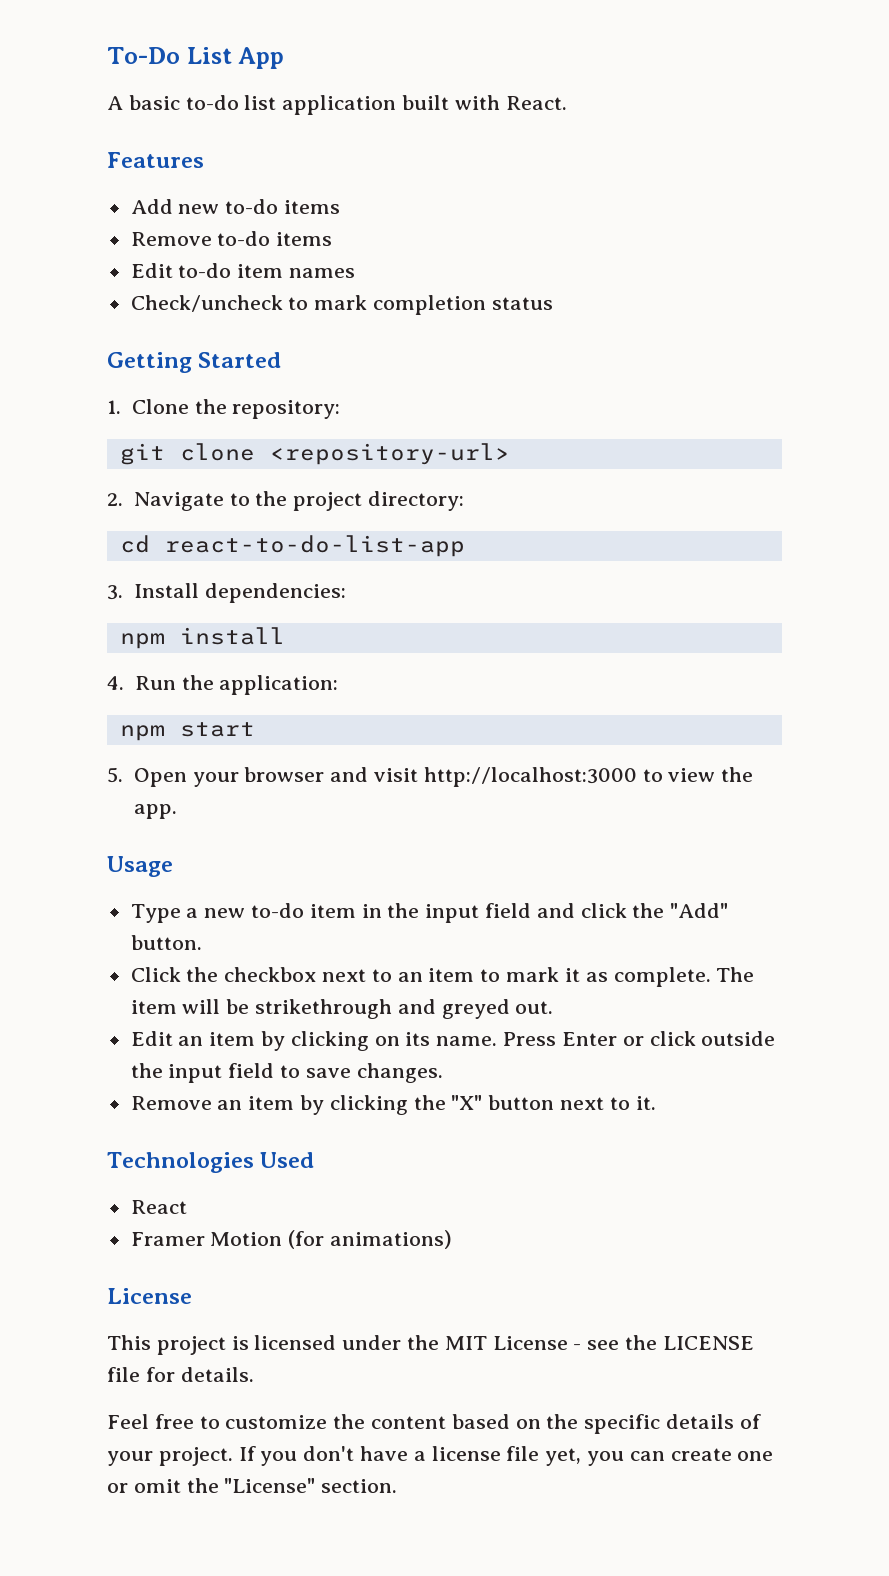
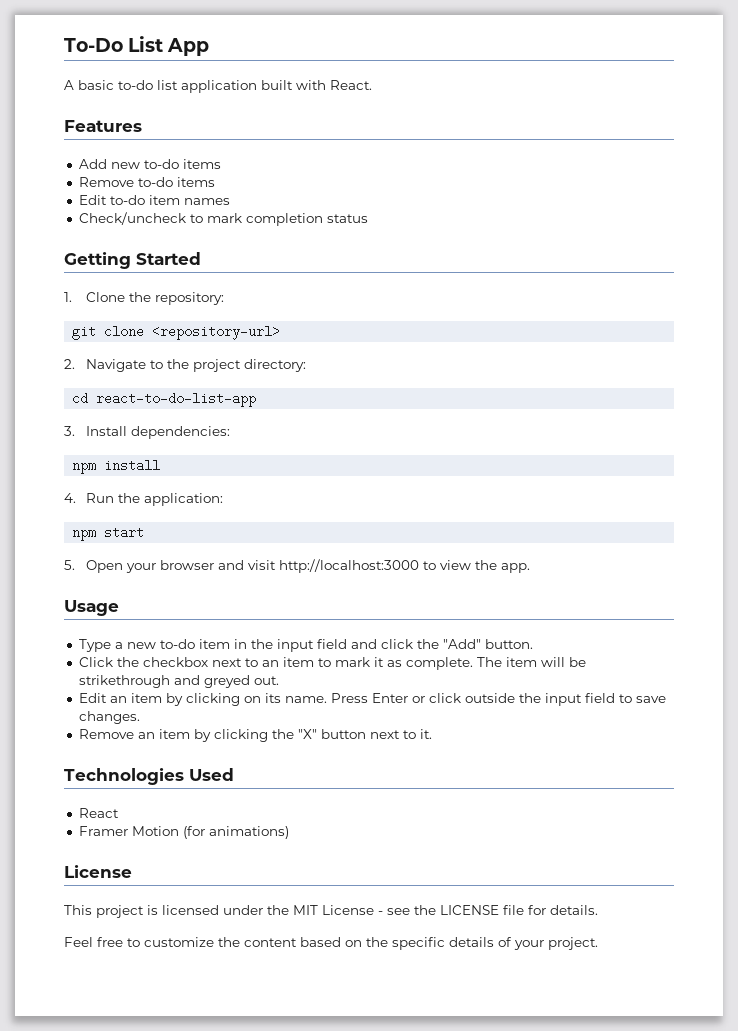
[238,1446,774,1466] [107,1478,398,1493] If you don't have a license file yet, you can create one or omit the "License" section. -> (598, 943) none

